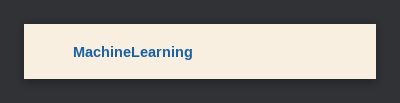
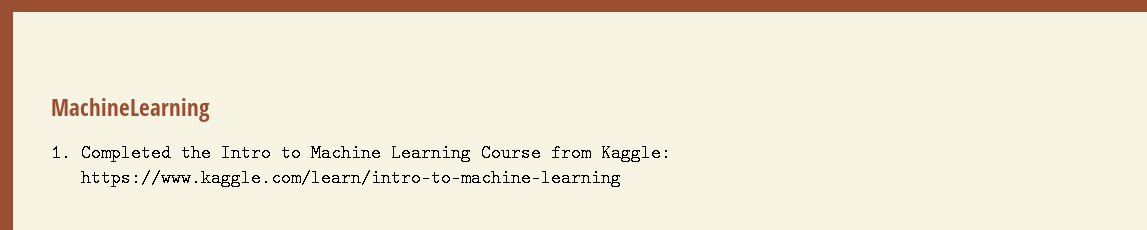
(193, 53) none -> [51,144,671,162] [80,169,621,187] // 1. Completed the Intro to Machine Learning Course from Kaggle: https://www.kaggle.com/learn/intro-to-machine-learning

